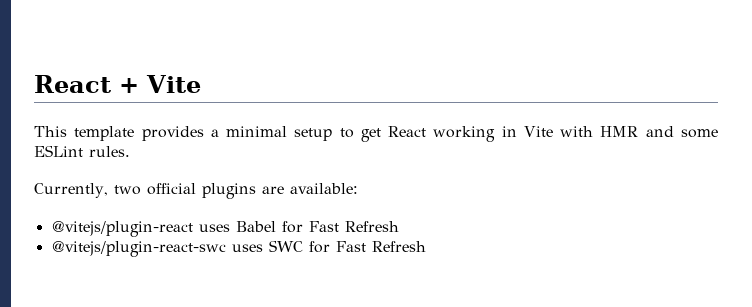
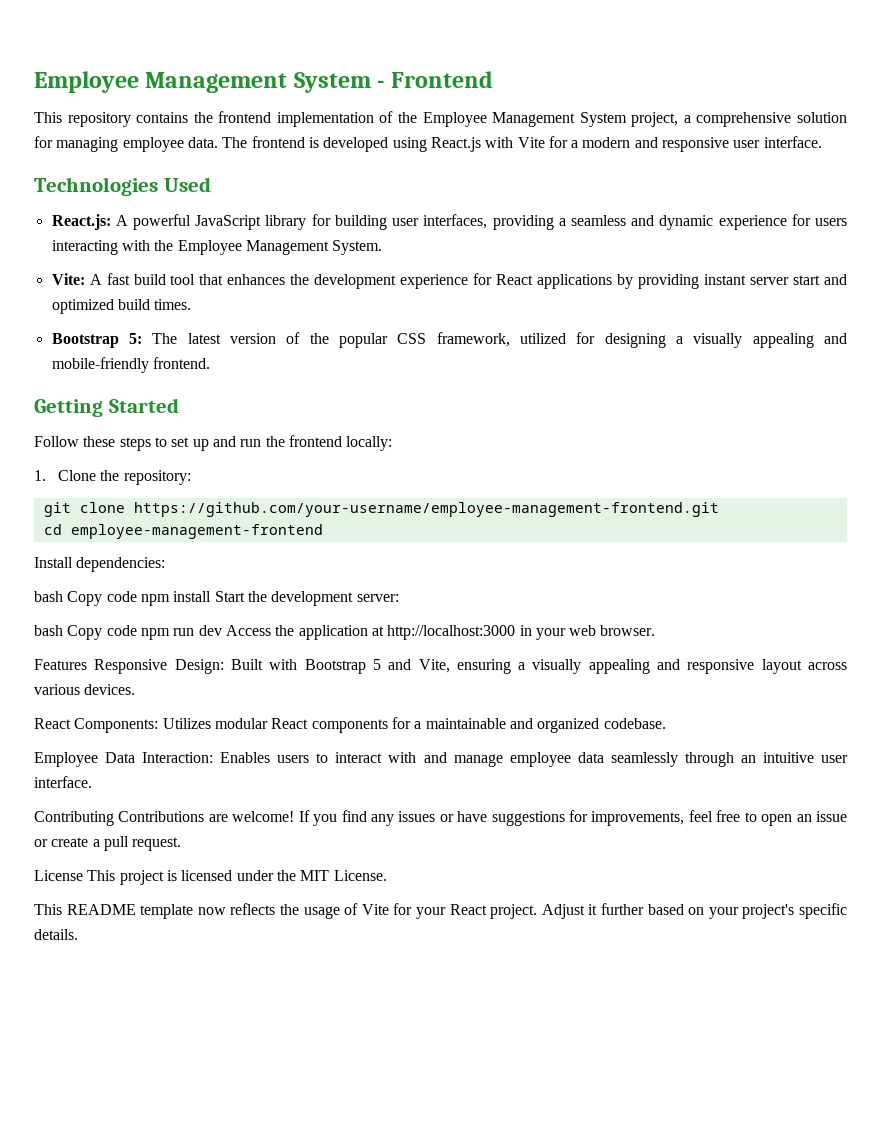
[34,75,201,93] [34,126,718,142] [34,145,130,157] [34,183,358,199] [51,221,399,237] [51,240,426,257] React + Vite // This template provides a minimal setup to get React working in Vite with HMR and some ESLint rules. // Currently, two official plugins are available: // @vitejs/plugin-react uses Babel for Fast Refresh // @vitejs/plugin-react-swc uses SWC for Fast Refresh -> [34,71,493,93] [34,111,847,127] [34,136,822,152] [34,177,211,196] [51,214,847,230] [51,240,383,255] [51,273,847,289] [51,299,192,314] [51,332,847,348] [51,357,210,373] [34,398,179,417] [34,435,393,451] [34,470,191,485] [43,502,719,517] [43,524,323,539] [34,557,166,572] [34,591,399,606] [34,625,656,640] [34,659,847,674] [34,684,136,695] [34,717,666,733] [34,752,848,767] [34,776,92,788] [34,810,848,826] [34,836,182,851] [34,870,387,885] [34,903,848,919] [34,929,78,940] Employee Management System - Frontend // This repository contains the frontend implementation of the Employee Management System project, a comprehensive solution for managing employee data. The frontend is developed using React.js with Vite for a modern and responsive user interface. // Technologies Used // React.js: A powerful JavaScript library for building user interfaces, providing a seamless and dynamic experience for users interacting with the Employee Management System. // Vite: A fast build tool that enhances the development experience for React applications by providing instant server start and optimized build times. // Bootstrap 5: The latest version of the popular CSS framework, utilized for designing a visually appealing and mobile-friendly frontend. // Getting Started // Follow these steps to set up and run the frontend locally: // 1. Clone the repository: // git clone https://github.com/your-username/employee-management-frontend.git // cd employee-management-frontend // Install dependencies: // bash Copy code npm install Start the development server: // bash Copy code npm run dev Access the application at http://localhost:3000 in your web browser. // Features Responsive Design: Built with Bootstrap 5 and Vite, ensuring a visually appealing and responsive layout across various devices. // React Components: Utilizes modular React components for a maintainable and organized codebase. // Employee Data Interaction: Enables users to interact with and manage employee data seamlessly through an intuitive user interface. // Contributing Contributions are welcome! If you find any issues or have suggestions for improvements, feel free to open an issue or create a pull request. // License This project is licensed under the MIT License. // This README template now reflects the usage of Vite for your React project. Adjust it further based on your project's specific details.

